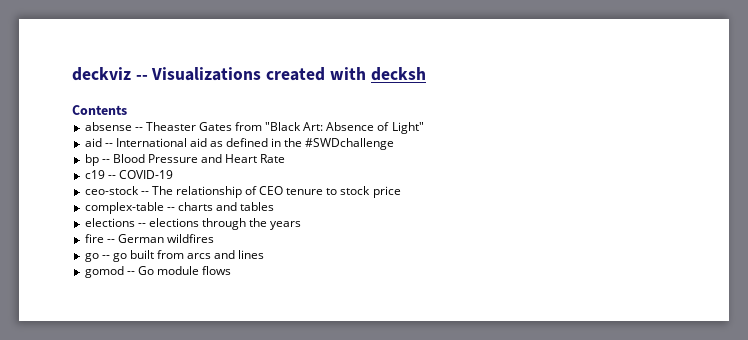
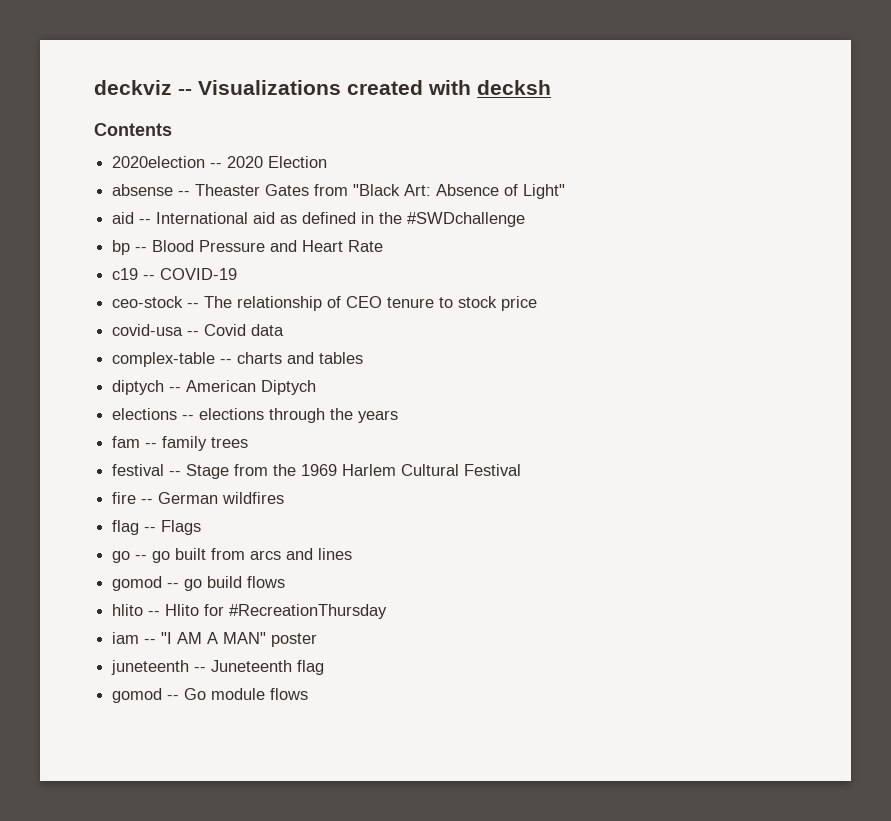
(127, 110) none -> [112,156,328,168] // 2020election -- 2020 Election
(401, 192) none -> [112,324,285,336] // covid-usa -- Covid data
(275, 206) none -> [112,380,317,395] // diptych -- American Diptych
(302, 225) none -> [112,436,249,451] [112,464,522,479] // fam -- family trees // festival -- Stage from the 1969 Harlem Cultural Festival
(214, 238) none -> [112,520,202,535] // flag -- Flags
(265, 254) none -> [112,576,286,591] [112,604,388,619] [112,632,318,647] [111,660,325,675] // gomod -- go build flows // hlito -- Hlito for #RecreationThursday // iam -- "I AM A MAN" poster // juneteenth -- Juneteenth flag

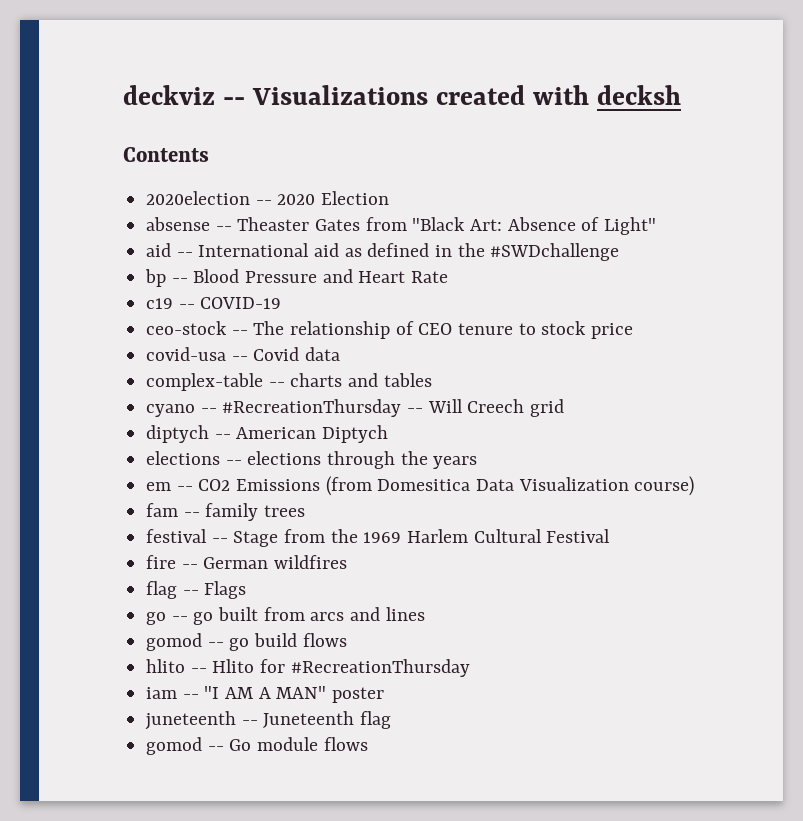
(364, 358) none -> [146,399,565,417] // cyano -- #RecreationThursday -- Will Creech grid
(399, 416) none -> [146,476,695,496] // em -- CO2 Emissions (from Domesitica Data Visualization course)

